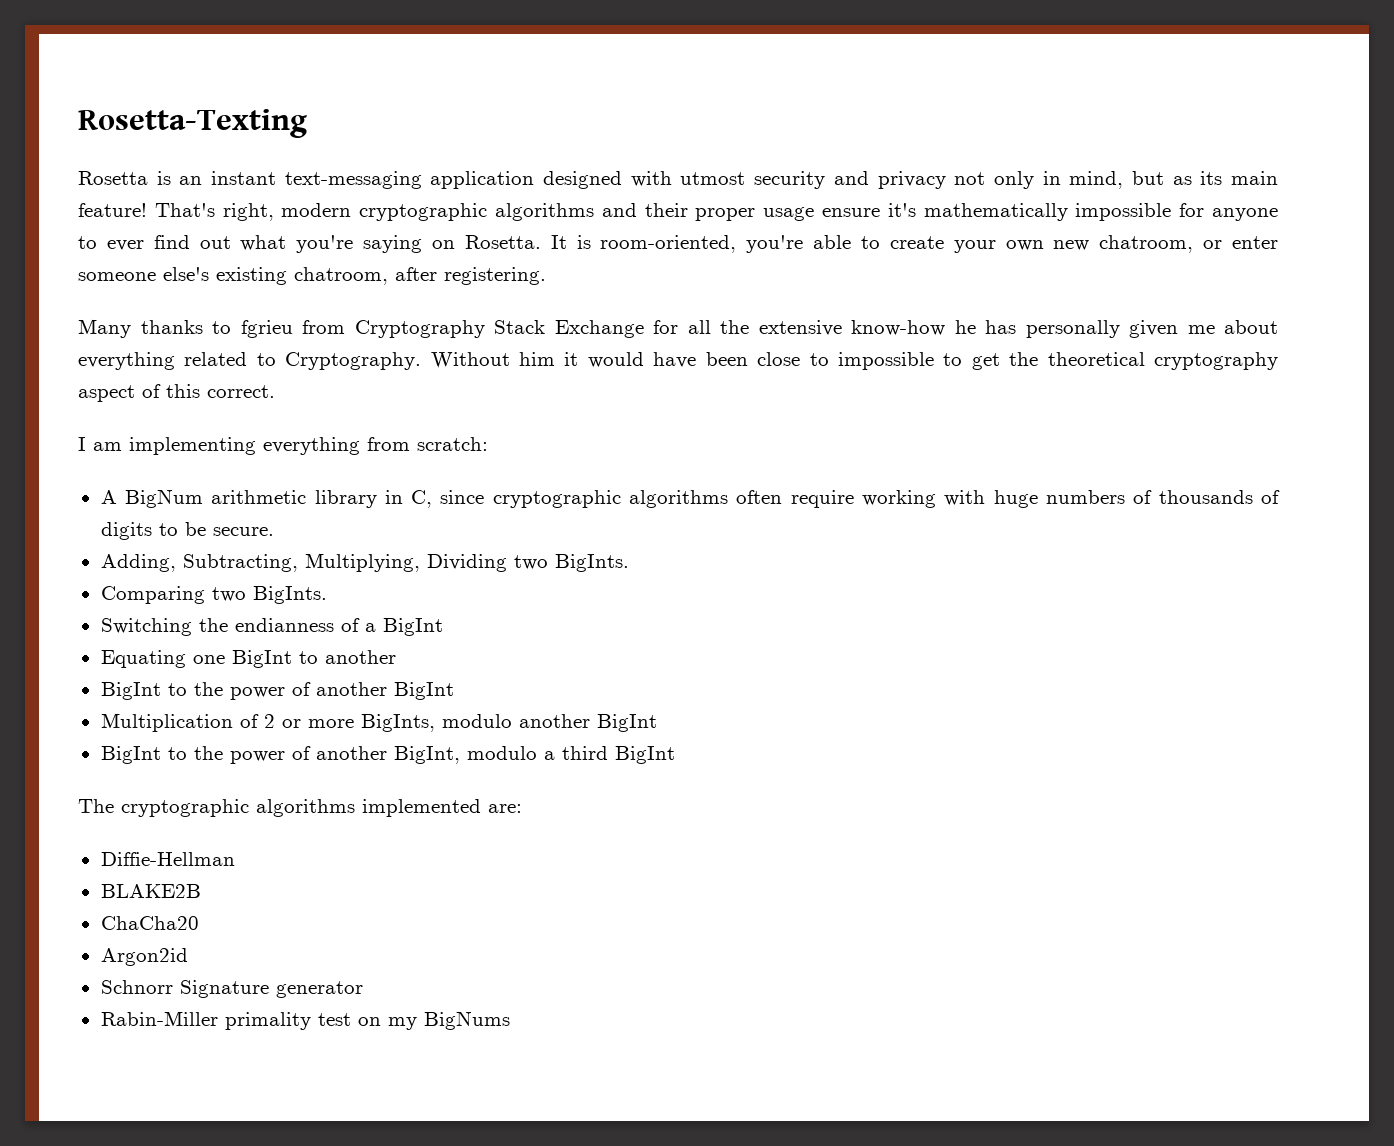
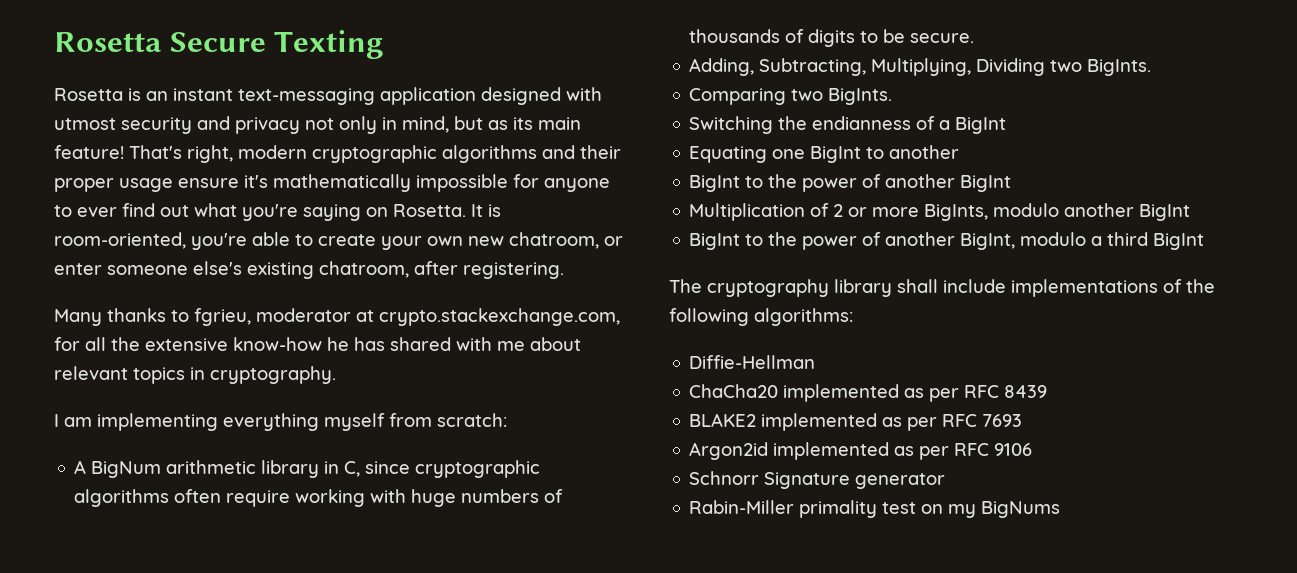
[78,109,307,138] Rosetta-Texting -> [54,30,385,59] Rosetta Secure Texting
[240,320,644,338] fgrieu from Cryptography Stack Exchange -> [194,308,620,326] fgrieu, moderator at crypto.stackexchange.com,
[1025,320,1278,338] [78,352,1278,370] [78,384,275,402] personally given me about everything related to Cryptography. Without him it would have been close to impossible to get the theoretical cryptography aspect of this correct. -> [390,337,581,351] [54,366,336,384] shared with me about relevant topics in cryptography.
(360, 446) none -> [324,413,385,431] myself
[121,799,522,817] [100,852,235,866] [100,884,201,898] [100,916,199,930] [100,948,188,966] cryptographic algorithms implemented are: // Diffie-Hellman // BLAKE2B // ChaCha20 // Argon2id -> [707,279,1215,297] [669,308,853,326] [689,355,816,369] [689,384,1048,402] [689,413,1023,431] [689,442,1033,460] cryptography library shall include implementations of the following algorithms: // Diffie-Hellman // ChaCha20 implemented as per RFC 8439 // BLAKE2 implemented as per RFC 7693 // Argon2id implemented as per RFC 9106

